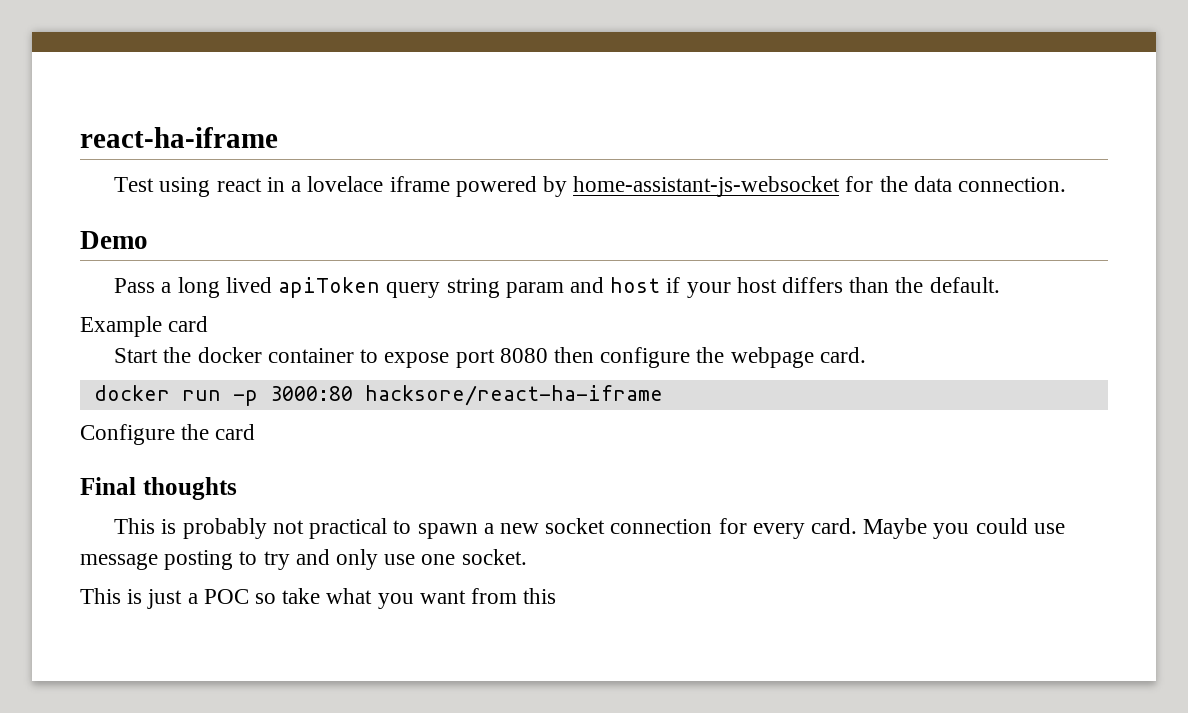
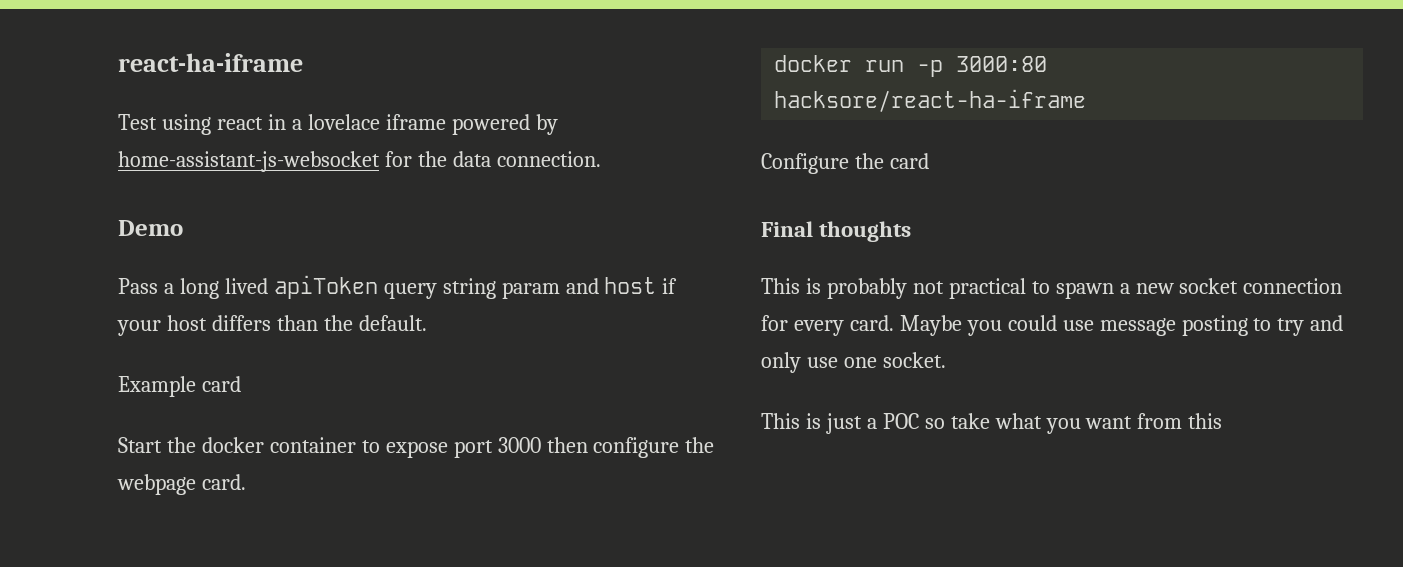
[499,348,548,363] 8080 -> [497,437,541,453] 3000

